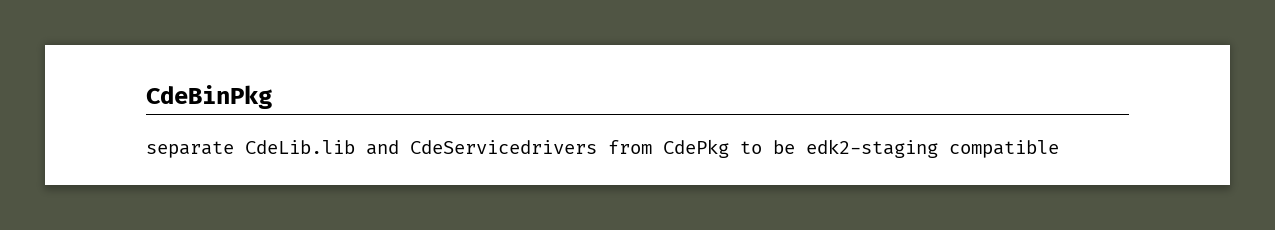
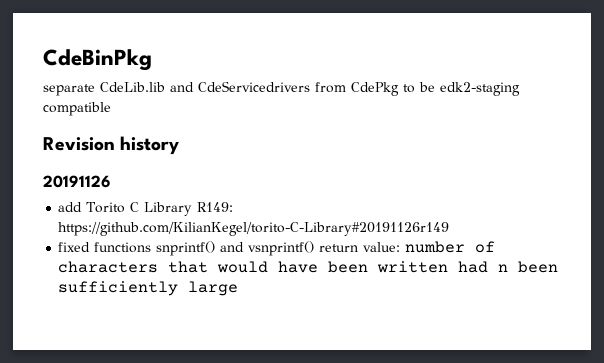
(1059, 149) none -> [43,136,180,155] [43,175,111,188] [58,202,234,216] [58,222,450,236] [58,241,496,256] [58,261,559,273] [58,281,239,296] // Revision history // 20191126 // add Torito C Library R149: https://github.com/KilianKegel/torito-C-Library#20191126r149 // fixed functions snprintf() and vsnprintf() return value: number of characters that would have been written had n been sufficiently large

